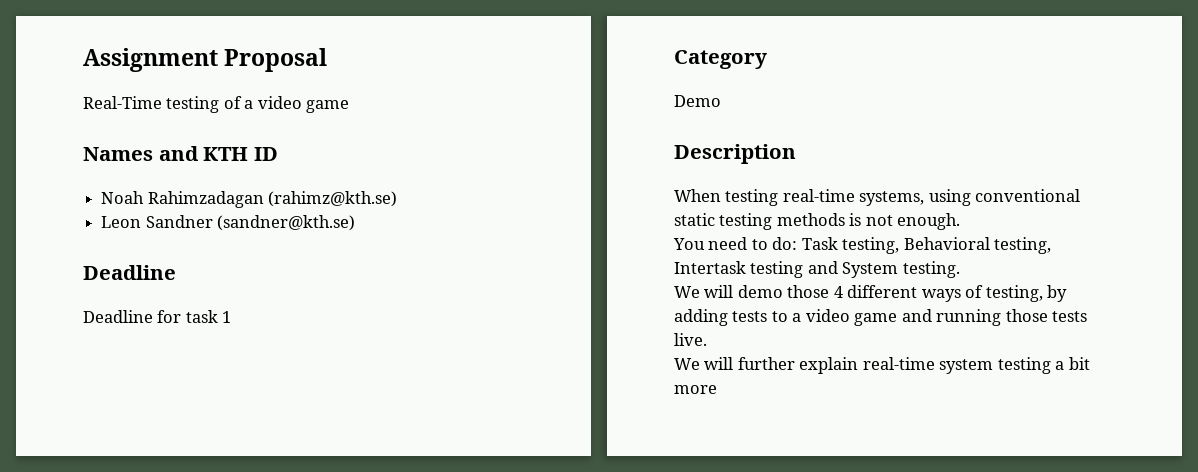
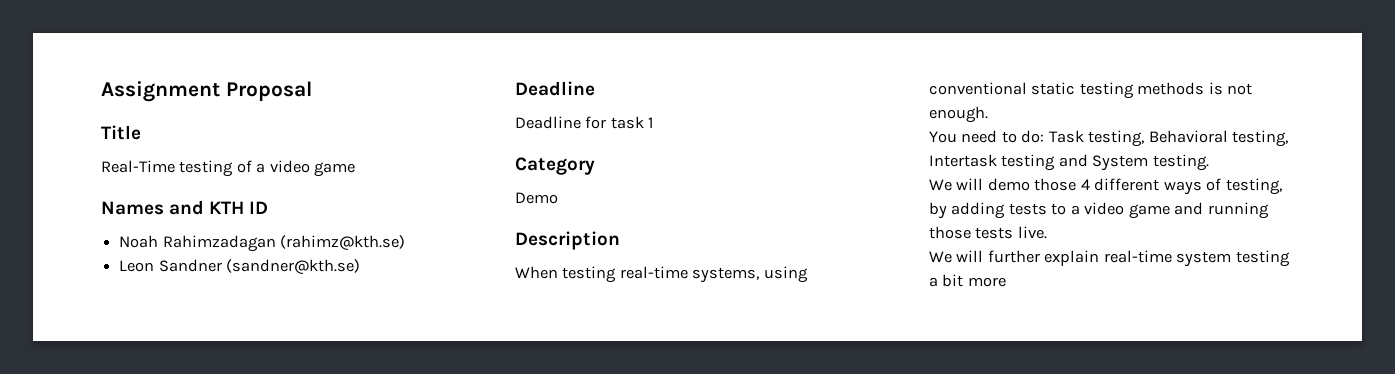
(328, 60) none -> [101,125,141,140] // Title

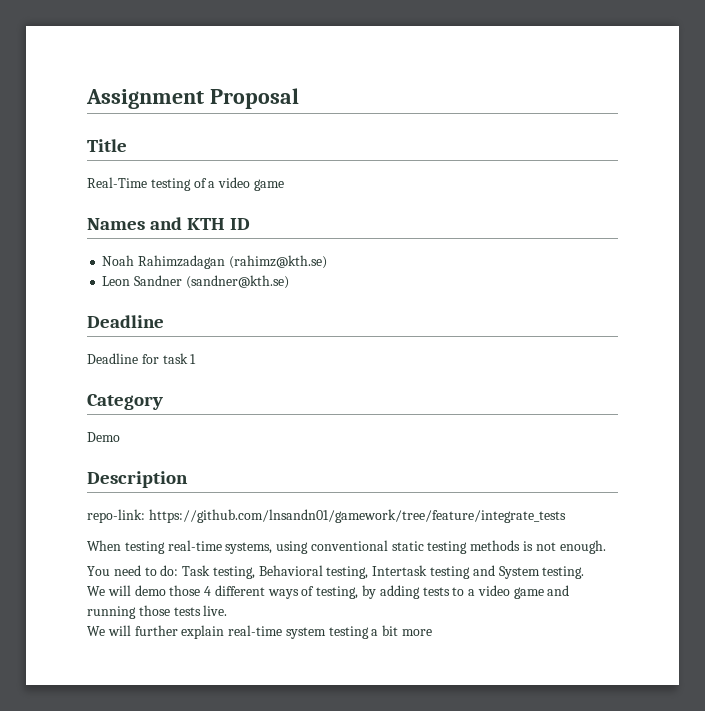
(620, 240) none -> [87,509,566,523] // repo-link: https://github.com/lnsandn01/gamework/tree/feature/integrate_tests

